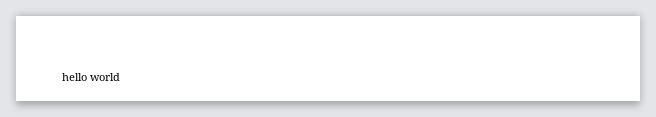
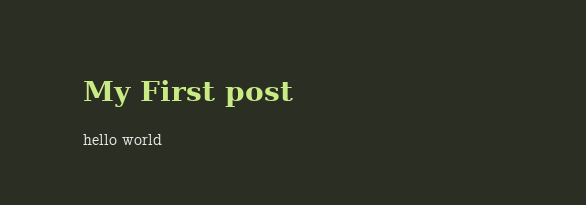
(62, 77) none -> [83,80,293,107] My First post //

